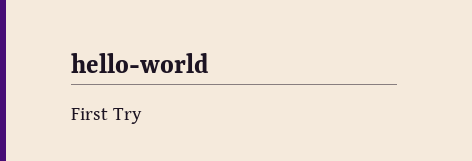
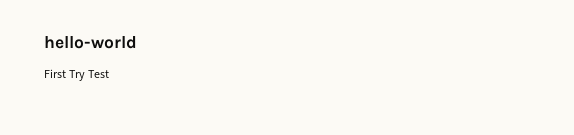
(142, 116) none -> [88,70,110,78] Test

